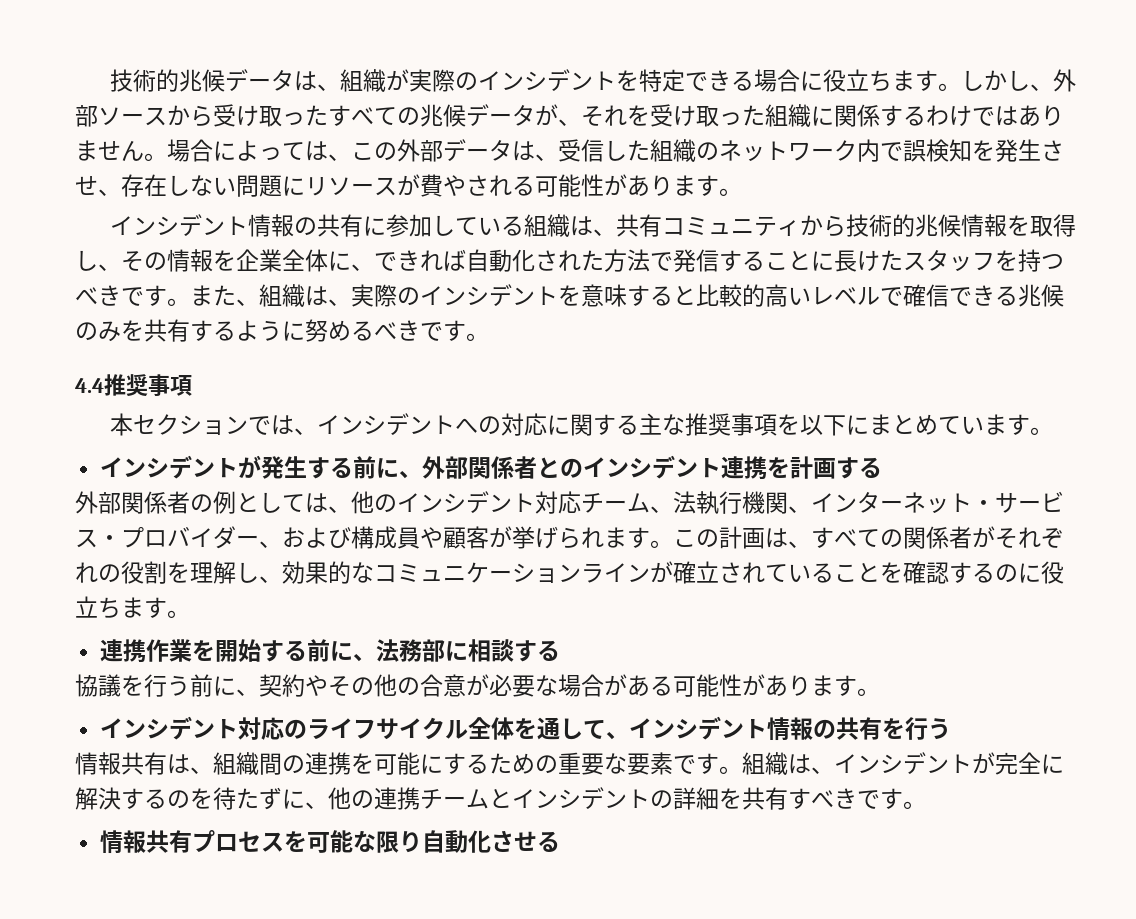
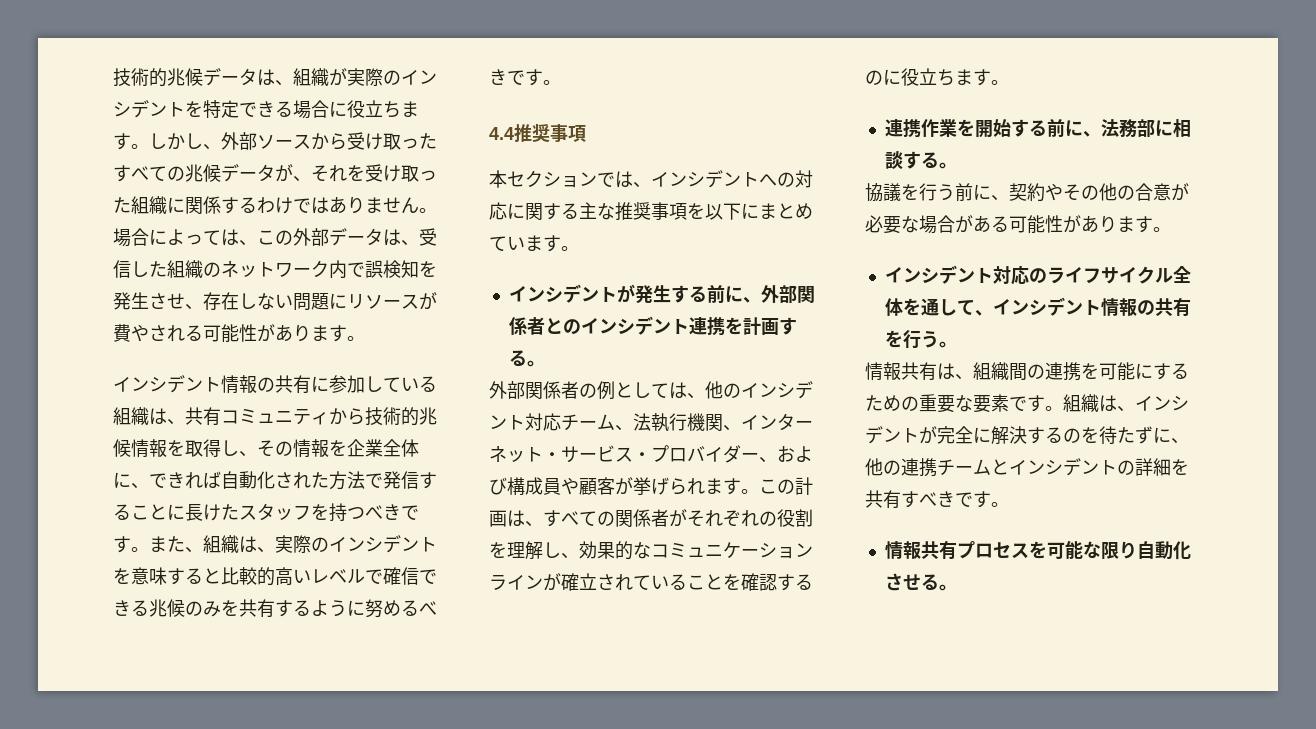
(883, 467) none -> [526,360,545,367] 。
(561, 650) none -> [938,162,957,169] 。
(952, 729) none -> [938,341,957,348] 。
(561, 841) none -> [938,584,957,591] 。

